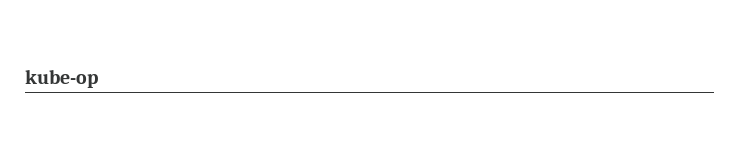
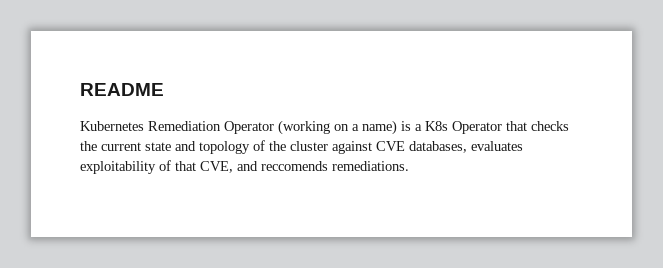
[25,69,98,88] kube-op -> [80,83,164,96] [80,120,569,135] [80,140,523,154] [80,160,409,174] README // Kubernetes Remediation Operator (working on a name) is a K8s Operator that checks the current state and topology of the cluster against CVE databases, evaluates exploitability of that CVE, and reccomends remediations.

